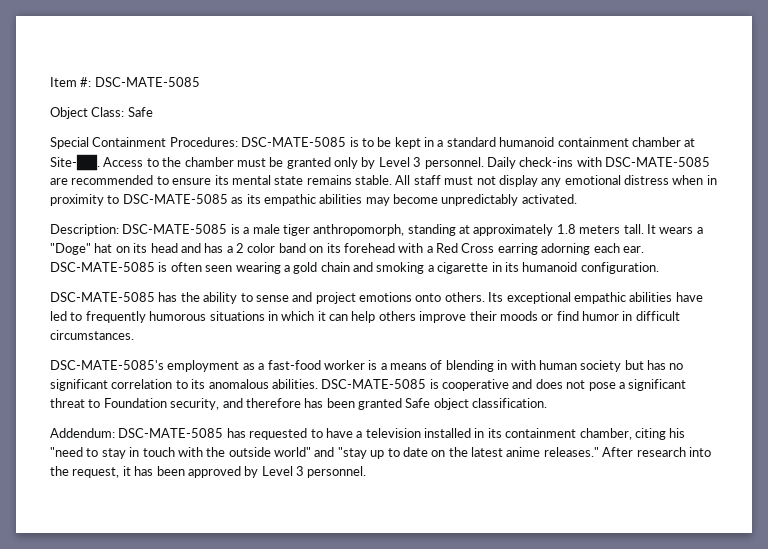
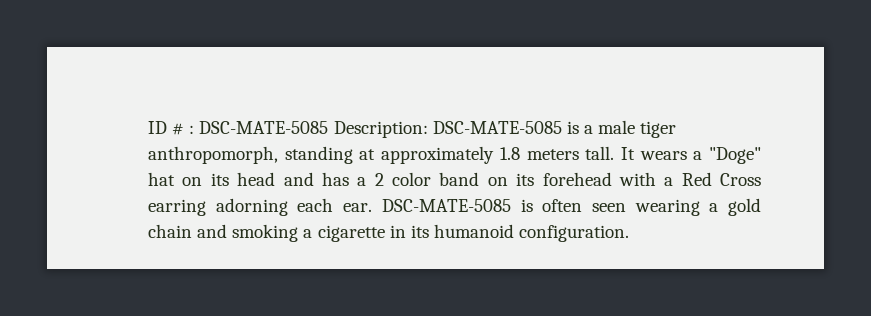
[50,77,200,87] [50,107,153,119] [50,137,696,149] [50,154,710,171] [50,175,717,187] [50,194,577,206] Item #: DSC-MATE-5085 // Object Class: Safe // Special Containment Procedures: DSC-MATE-5085 is to be kept in a standard humanoid containment chamber at Site-██. Access to the chamber must be granted only by Level 3 personnel. Daily check-ins with DSC-MATE-5085 are recommended to ensure its mental state remains stable. All staff must not display any emotional distress when in proximity to DSC-MATE-5085 as its empathic abilities may become unpredictably activated. // -> [148,121,329,135] ID # : DSC-MATE-5085
[50,292,703,304] [50,311,680,323] [50,330,134,340] [50,360,684,372] [50,379,687,391] [50,398,548,410] [50,428,686,440] [50,447,711,459] [50,466,367,478] // DSC-MATE-5085 has the ability to sense and project emotions onto others. Its exceptional empathic abilities have led to frequently humorous situations in which it can help others improve their moods or find humor in difficult circumstances. // DSC-MATE-5085's employment as a fast-food worker is a means of blending in with human society but has no significant correlation to its anomalous abilities. DSC-MATE-5085 is cooperative and does not pose a significant threat to Foundation security, and therefore has been granted Safe object classification. // Addendum: DSC-MATE-5085 has requested to have a television installed in its containment chamber, citing his "need to stay in touch with the outside world" and "stay up to date on the latest anime releases." After research into the request, it has been approved by Level 3 personnel. -> (630, 233) none

